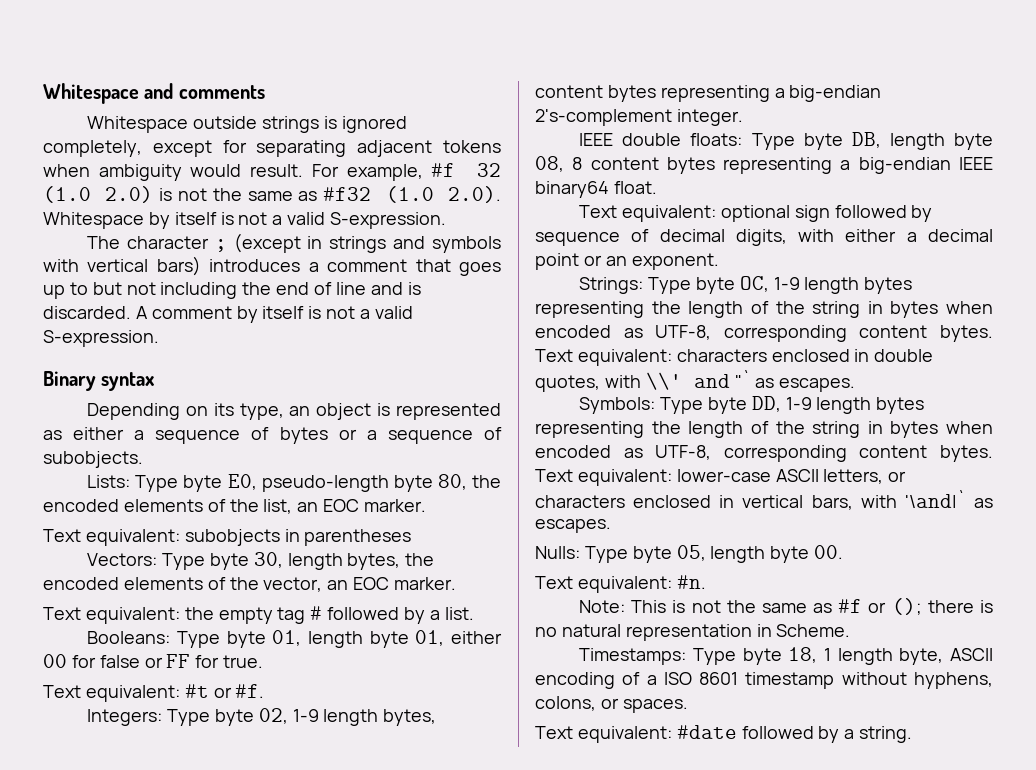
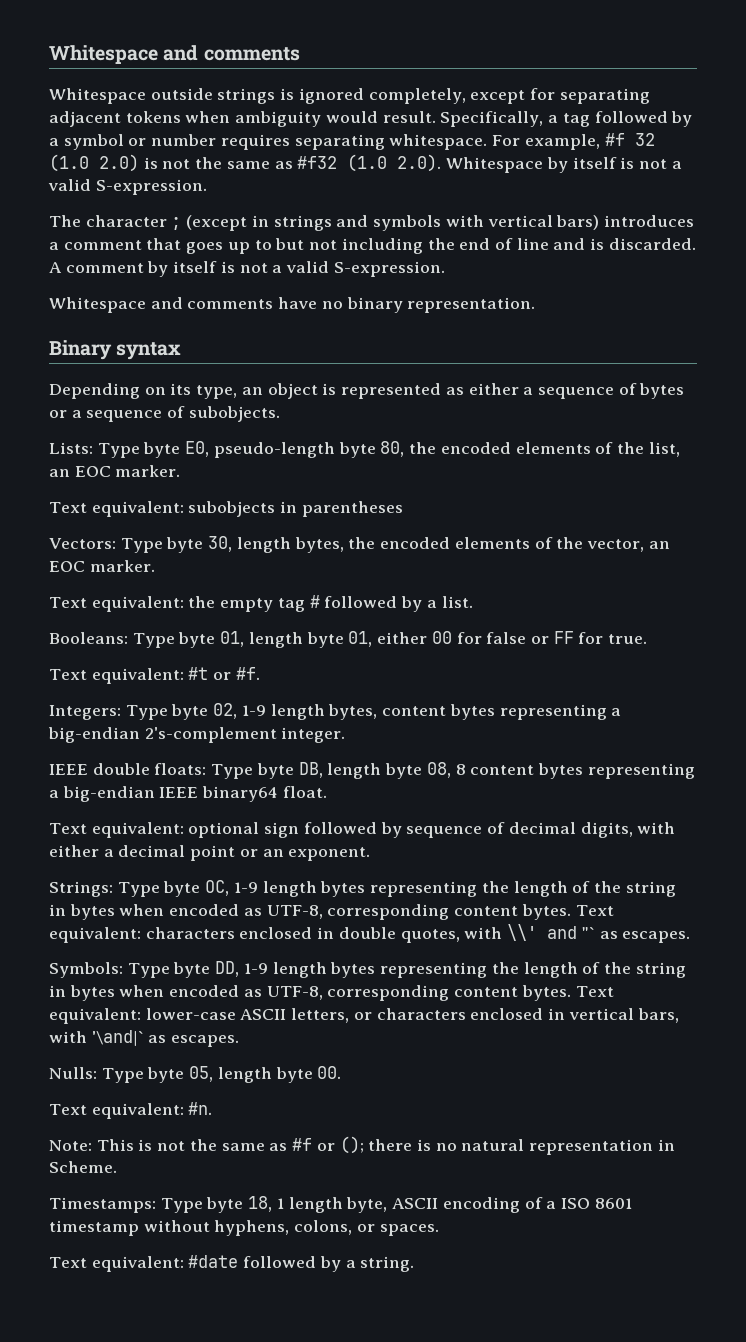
(304, 170) none -> [440,111,693,127] [49,134,488,150] Specifically, a tag followed by a symbol or number requires separating whitespace.
(159, 338) none -> [49,297,536,313] // Whitespace and comments have no binary representation.

